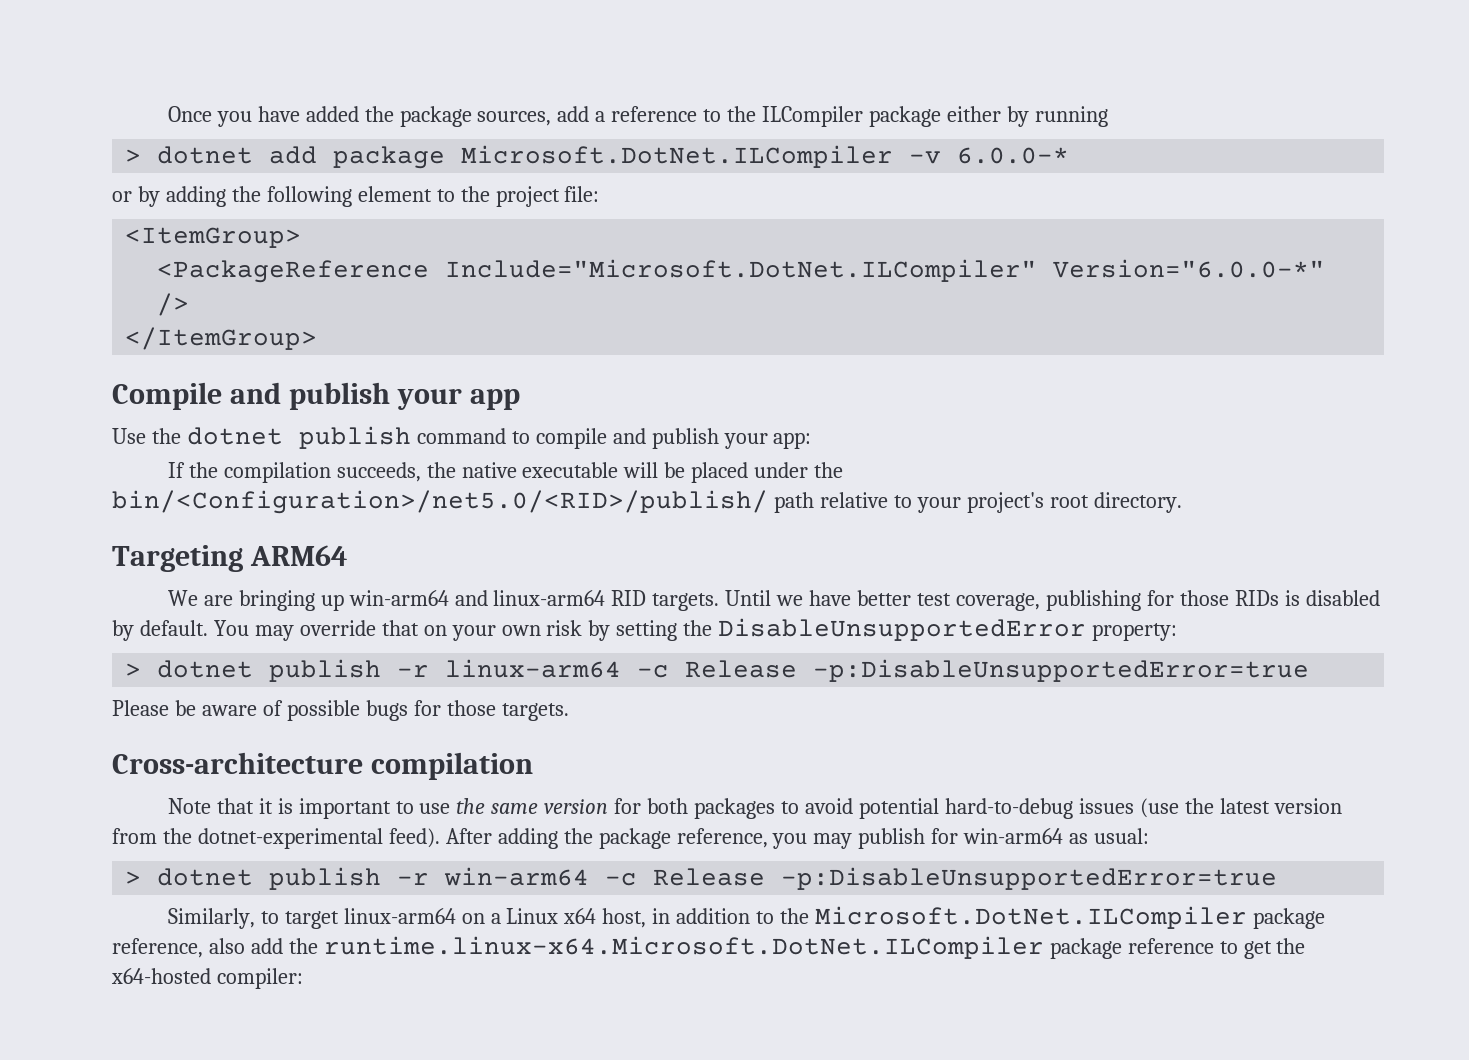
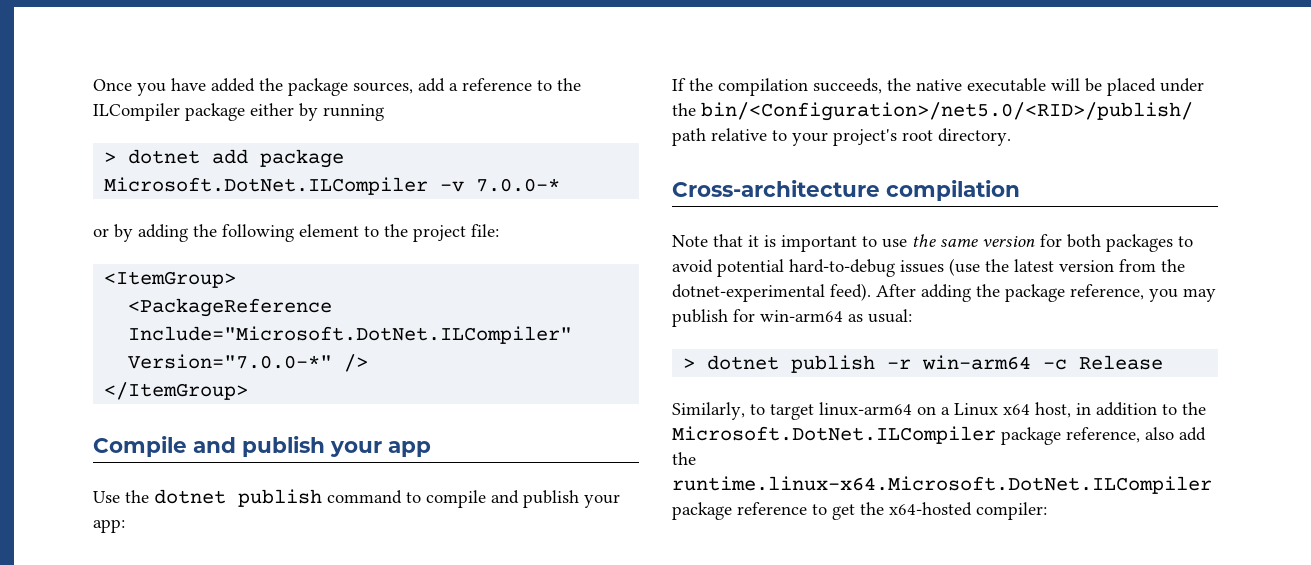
[957,147,1070,164] 6.0.0-* -> [476,178,561,192] 7.0.0-*
[1053,259,1326,278] Version="6.0.0-*" -> [128,354,333,369] Version="7.0.0-*"
[112,545,348,572] [167,590,1380,611] [112,618,1178,641] [125,659,1310,682] [112,700,569,721] // Targeting ARM64 // We are bringing up win-arm64 and linux-arm64 RID targets. Until we have better test coverage, publishing for those RIDs is disabled by default. You may override that on your own risk by setting the DisableUnsupportedError property: // > dotnet publish -r linux-arm64 -c Release -p:DisableUnsupportedError=true // Please be aware of possible bugs for those targets. -> (1011, 137) none
[781,867,1278,890] -p:DisableUnsupportedError=true -> (1164, 362) none

